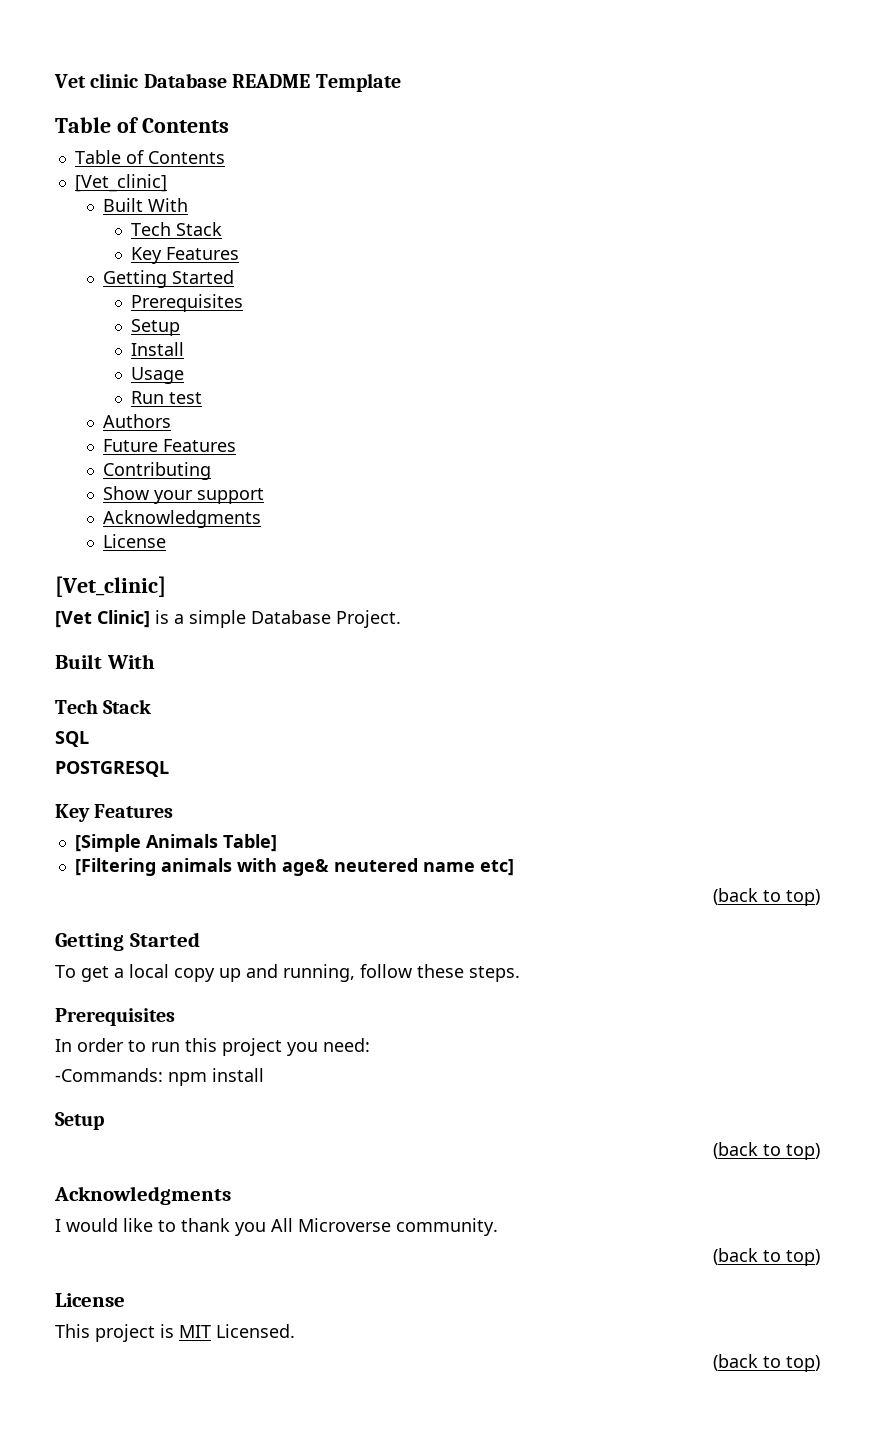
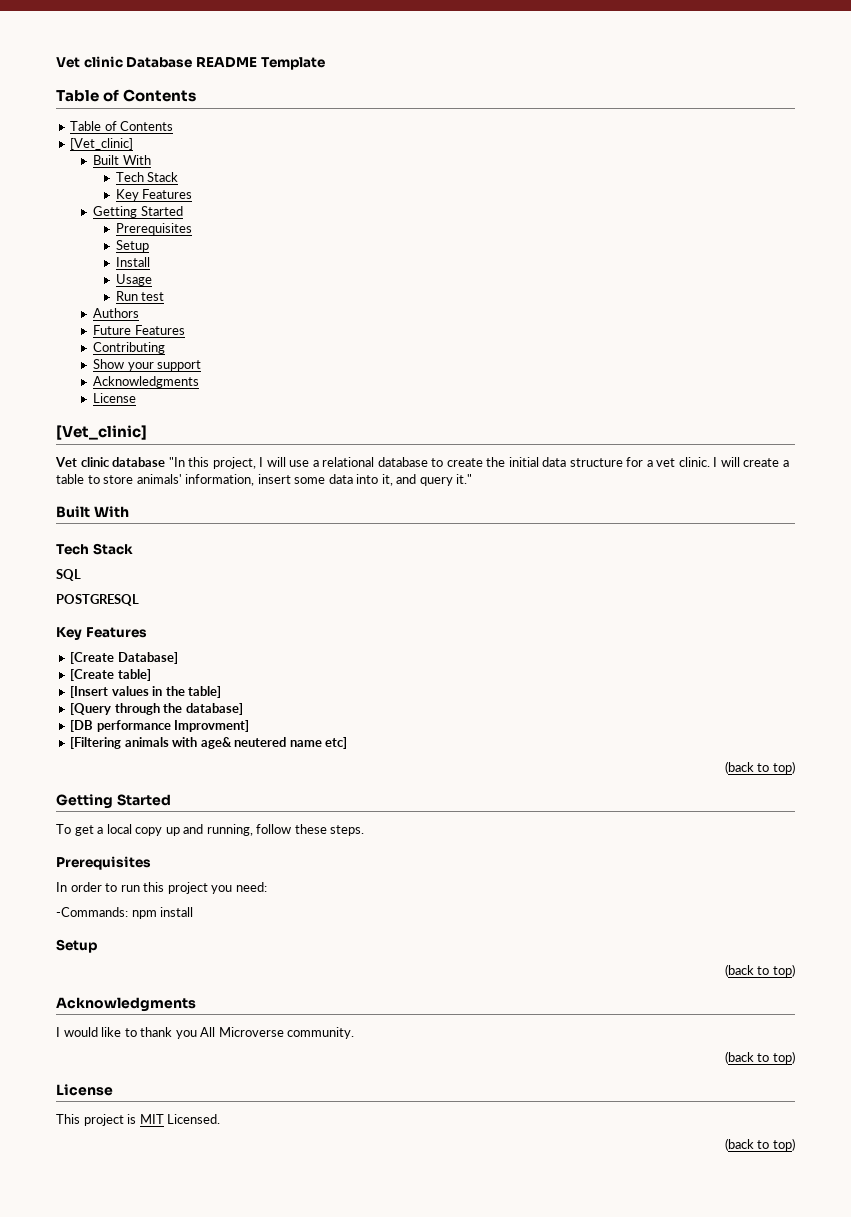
[55,610,401,628] [Vet Clinic] is a simple Database Project. -> [55,457,789,469] [56,474,473,486] Vet clinic database "In this project, I will use a relational database to create the initial data structure for a vet clinic. I will create a table to store animals' information, insert some data into it, and query it."
[74,834,277,852] [Simple Animals Table] -> [70,652,178,664] [70,669,151,681] [70,686,222,698] [70,703,243,715] [70,720,250,732] [Create Database] // [Create table] // [Insert values in the table] // [Query through the database] // [DB performance Improvment]

